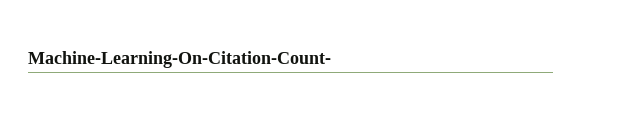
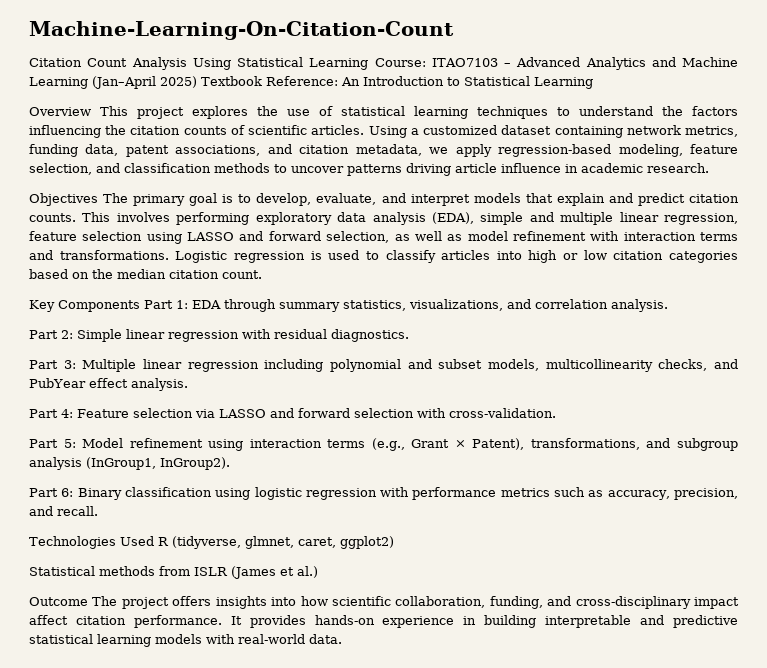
[28,51,331,68] Machine-Learning-On-Citation-Count- -> [29,21,454,40] [29,57,738,70] [29,76,593,89] [29,106,738,119] [29,125,739,138] [29,144,738,157] [29,163,709,176] [29,193,740,206] [29,212,738,225] [29,231,738,244] [29,250,738,263] [29,269,262,279] [29,299,668,312] [29,329,409,342] [29,359,738,372] [29,378,188,391] [29,408,556,418] [29,438,739,451] [29,457,230,470] [29,487,739,500] [29,506,98,516] [29,536,394,549] [29,566,318,579] [29,596,739,609] [29,615,738,628] [29,634,342,647] Machine-Learning-On-Citation-Count // Citation Count Analysis Using Statistical Learning Course: ITAO7103 – Advanced Analytics and Machine Learning (Jan–April 2025) Textbook Reference: An Introduction to Statistical Learning // Overview This project explores the use of statistical learning techniques to understand the factors influencing the citation counts of scientific articles. Using a customized dataset containing network metrics, funding data, patent associations, and citation metadata, we apply regression-based modeling, feature selection, and classification methods to uncover patterns driving article influence in academic research. // Objectives The primary goal is to develop, evaluate, and interpret models that explain and predict citation counts. This involves performing exploratory data analysis (EDA), simple and multiple linear regression, feature selection using LASSO and forward selection, as well as model refinement with interaction terms and transformations. Logistic regression is used to classify articles into high or low citation categories based on the median citation count. // Key Components Part 1: EDA through summary statistics, visualizations, and correlation analysis. // Part 2: Simple linear regression with residual diagnostics. // Part 3: Multiple linear regression including polynomial and subset models, multicollinearity checks, and PubYear effect analysis. // Part 4: Feature selection via LASSO and forward selection with cross-validation. // Part 5: Model refinement using interaction terms (e.g., Grant × Patent), transformations, and subgroup analysis (InGroup1, InGroup2). // Part 6: Binary classification using logistic regression with performance metrics such as accuracy, precision, and recall. // Technologies Used R (tidyverse, glmnet, caret, ggplot2) // Statistical methods from ISLR (James et al.) // Outcome The project offers insights into how scientific collaboration, funding, and cross-disciplinary impact affect citation performance. It provides hands-on experience in building interpretable and predictive statistical learning models with real-world data.

